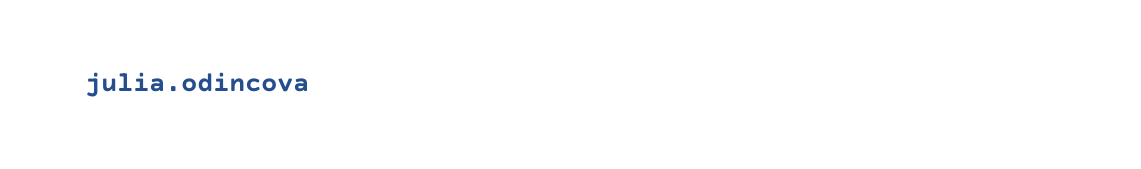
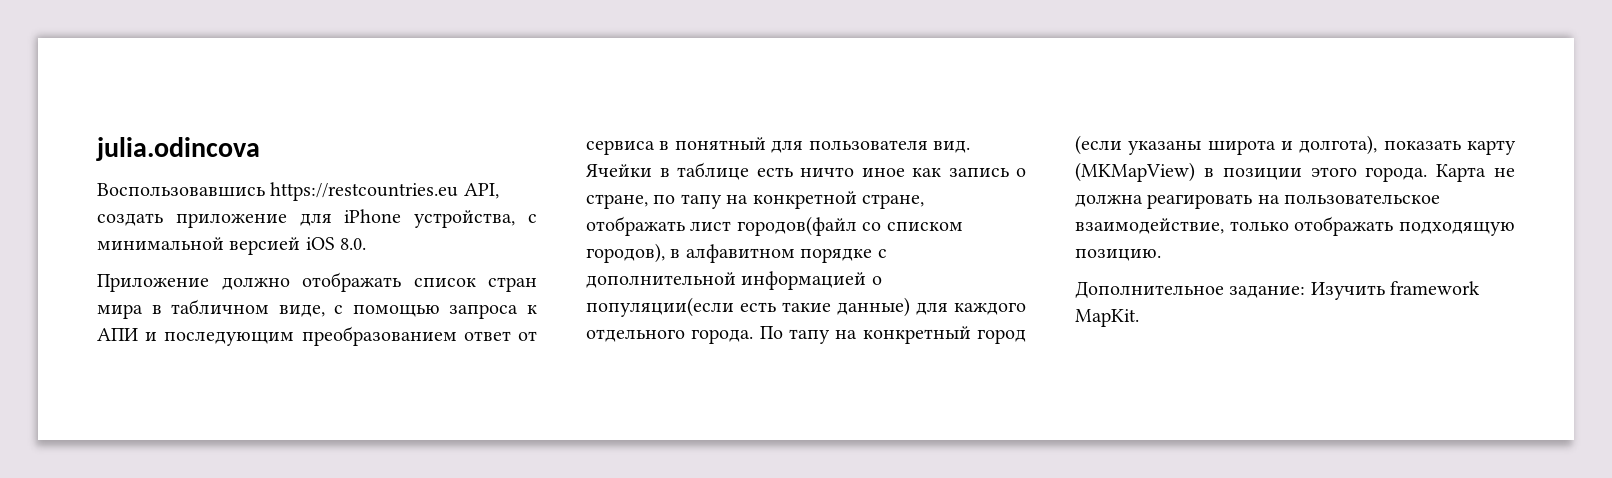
(309, 84) none -> [97,182,499,201] [97,209,537,228] [97,237,367,255] [97,272,537,292] [97,299,537,319] [97,326,537,346] [586,137,970,155] [586,162,1026,180] [586,191,924,209] [586,216,963,236] [586,243,887,263] [586,271,882,290] [586,297,1026,317] [586,326,1026,344] [1075,135,1516,155] [1075,162,1515,182] [1075,194,1441,209] [1075,216,1515,236] [1075,249,1161,261] [1075,281,1481,300] [1075,309,1139,327] // Воспользовавшись https://restcountries.eu API, создать приложение для iPhone устройства, с минимальной версией iOS 8.0. // Приложение должно отображать список стран мира в табличном виде, с помощью запроса к АПИ и последующим преобразованием ответ от сервиса в понятный для пользователя вид. Ячейки в таблице есть ничто иное как запись о стране, по тапу на конкретной стране, отображать лист городов(файл со списком городов), в алфавитном порядке с дополнительной информацией о популяции(если есть такие данные) для каждого отдельного города. По тапу на конкретный город (если указаны широта и долгота), показать карту (MKMapView) в позиции этого города. Карта не должна реагировать на пользовательское взаимодействие, только отображать подходящую позицию. // Дополнительное задание: Изучить framework MapKit.

